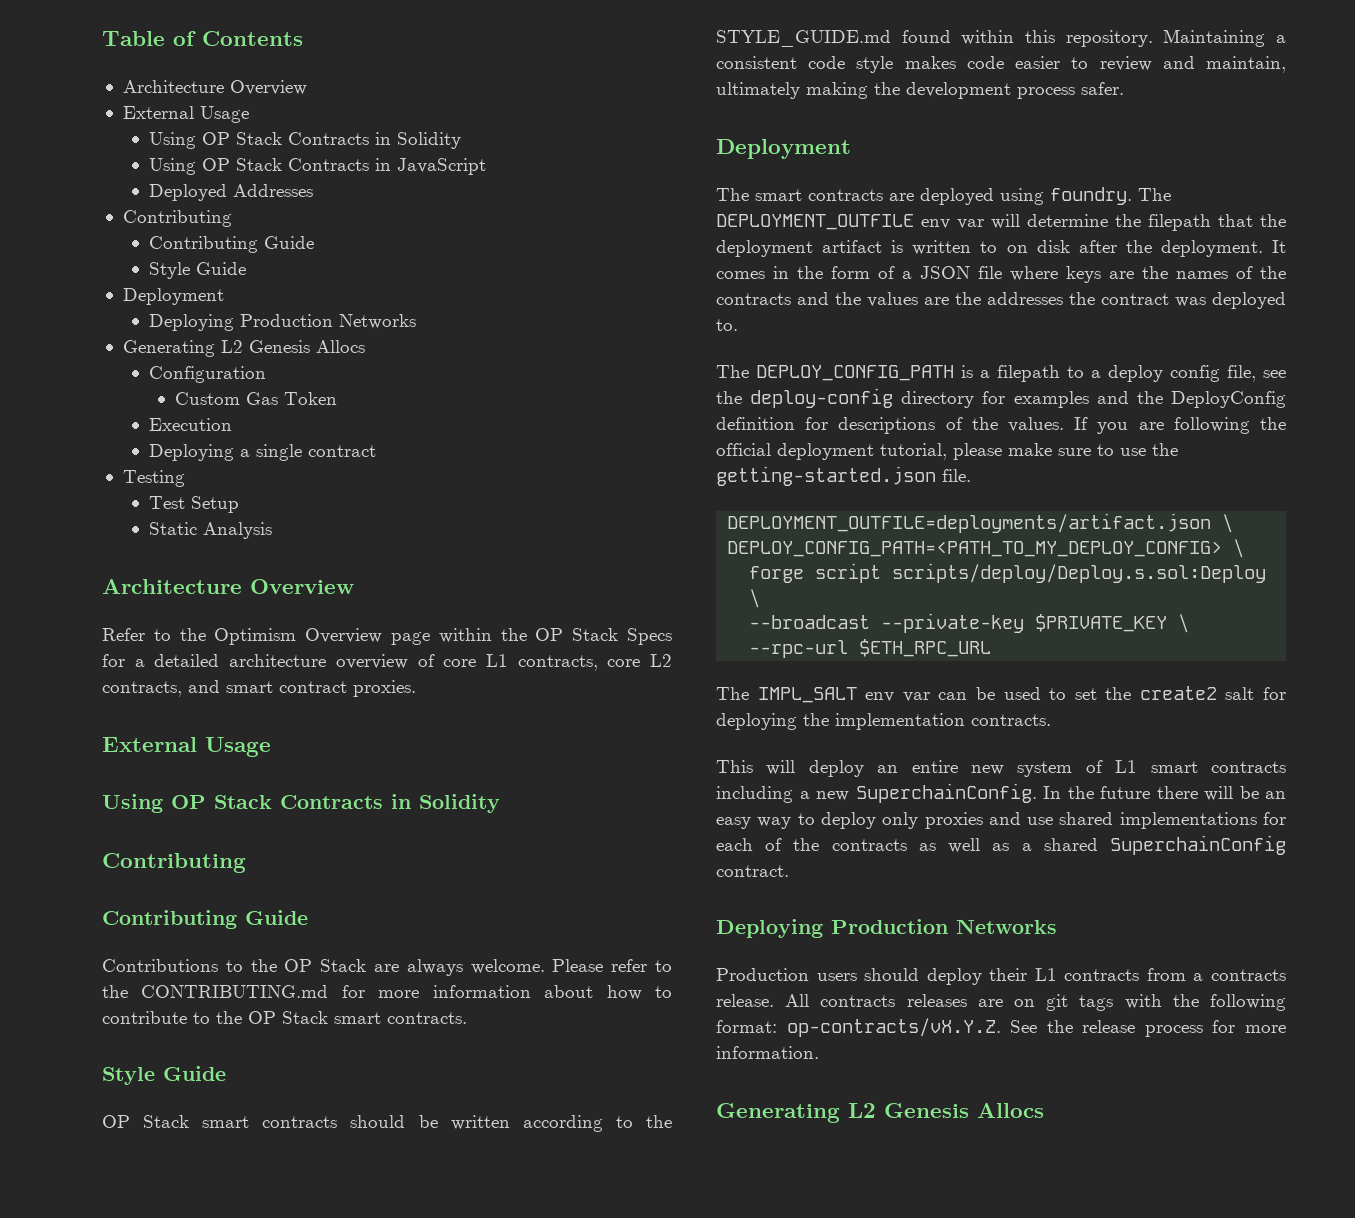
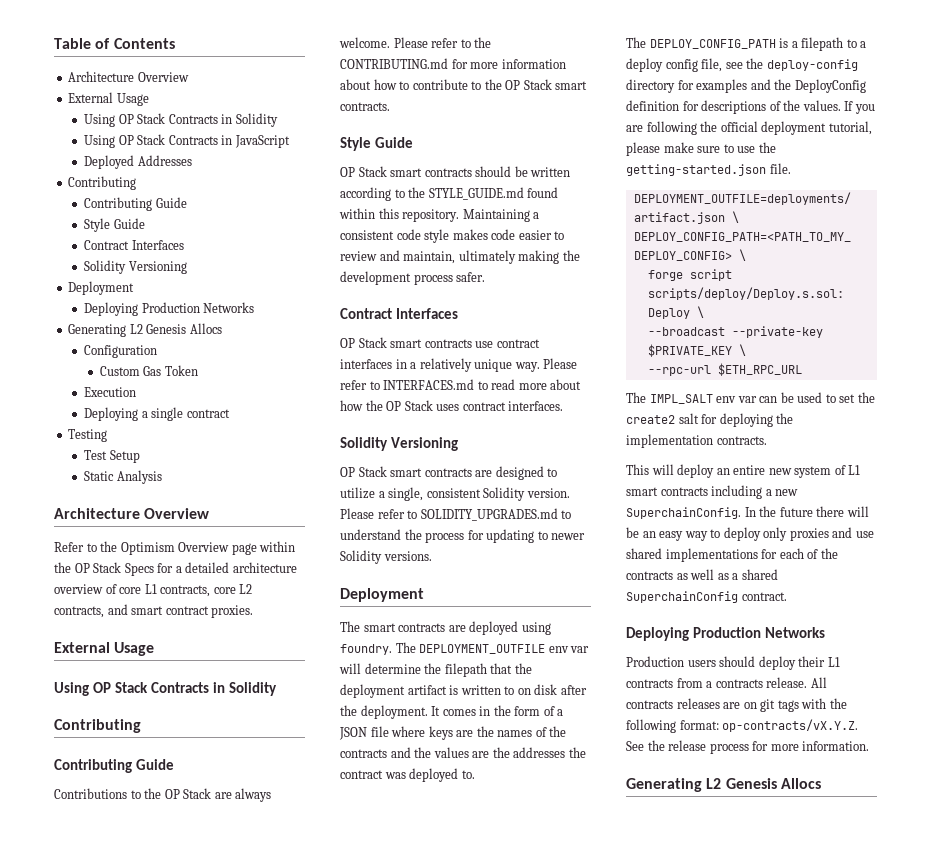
(246, 268) none -> [84,240,184,250] [84,260,187,274] // Contract Interfaces // Solidity Versioning
(1124, 88) none -> [340,308,458,319] [340,337,540,348] [340,358,578,372] [340,379,582,390] [340,400,564,411] [340,437,458,451] [340,466,558,480] [340,487,570,501] [340,508,572,521] [340,529,586,543] [340,550,432,564] // Contract Interfaces // OP Stack smart contracts use contract interfaces in a relatively unique way. Please refer to INTERFACES.md to read more about how the OP Stack uses contract interfaces. // Solidity Versioning // OP Stack smart contracts are designed to utilize a single, consistent Solidity version. Please refer to SOLIDITY_UPGRADES.md to understand the process for updating to newer Solidity versions.

